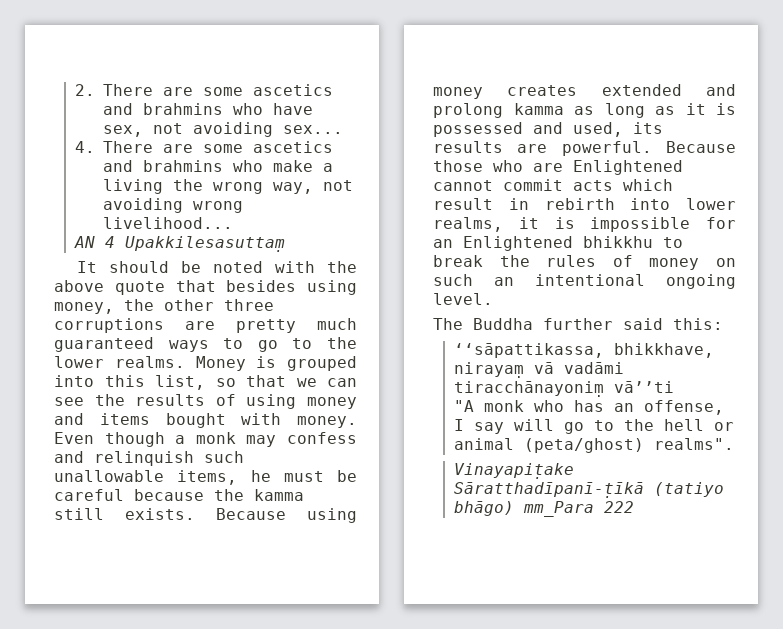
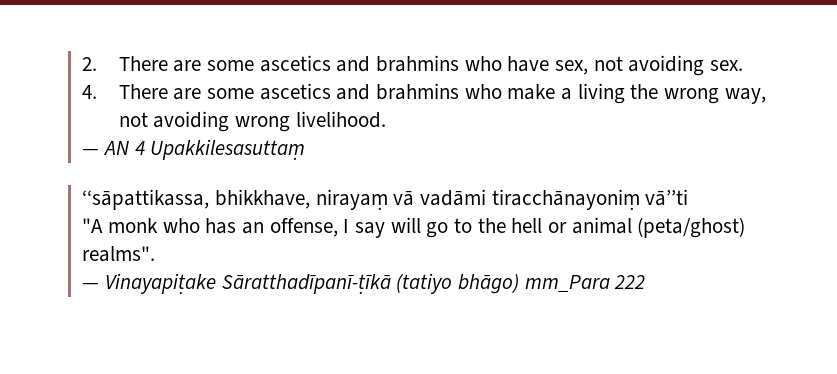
[282,125,343,134] sex... -> [710,60,744,71] sex.
[102,217,233,229] livelihood... // -> [295,111,386,128] [82,149,100,155] livelihood. // —
[76,261,358,273] [54,280,357,295] [54,299,274,314] [54,318,357,333] [54,337,357,352] [54,356,357,371] [54,375,357,390] [54,394,357,409] [54,413,357,428] [54,432,357,447] [54,451,244,466] [54,470,357,485] [54,489,304,501] [54,508,357,523] [433,84,736,99] [433,103,736,118] [433,122,663,137] [433,141,736,156] [433,160,683,175] [433,179,673,191] [433,198,736,210] [433,217,736,232] [433,236,683,251] [433,255,736,270] [433,274,736,289] [433,293,493,305] [433,318,723,330] // It should be noted with the above quote that besides using money, the other three corruptions are pretty much guaranteed ways to go to the lower realms. Money is grouped into this list, so that we can see the results of using money and items bought with money. Even though a monk may confess and relinquish such unallowable items, he must be careful because the kamma still exists. Because using money creates extended and prolong kamma as long as it is possessed and used, its results are powerful. Because those who are Enlightened cannot commit acts which result in rebirth into lower realms, it is impossible for an Enlightened bhikkhu to break the rules of money on such an intentional ongoing level. // The Buddha further said this: -> (306, 149) none
(734, 444) none -> [82,283,100,289] —

